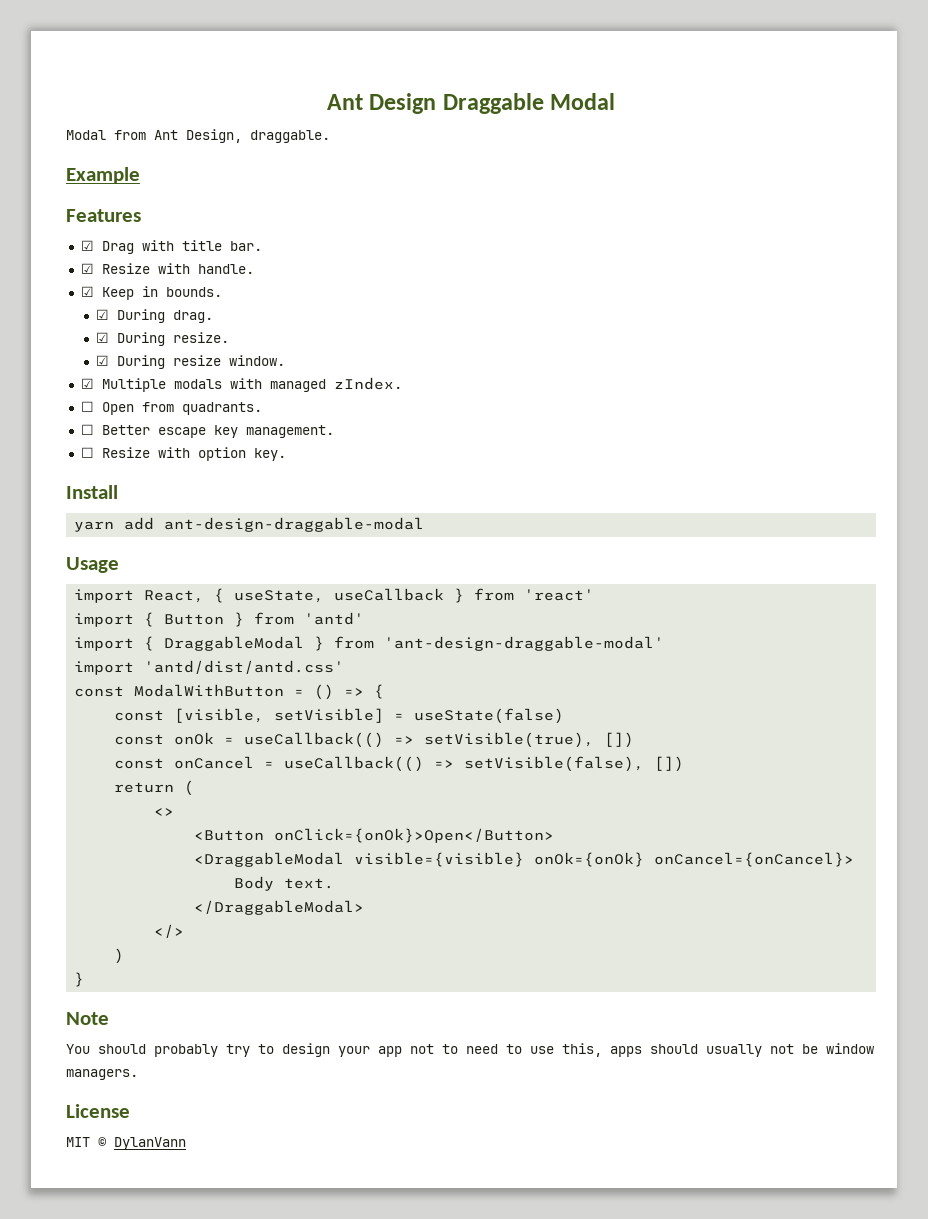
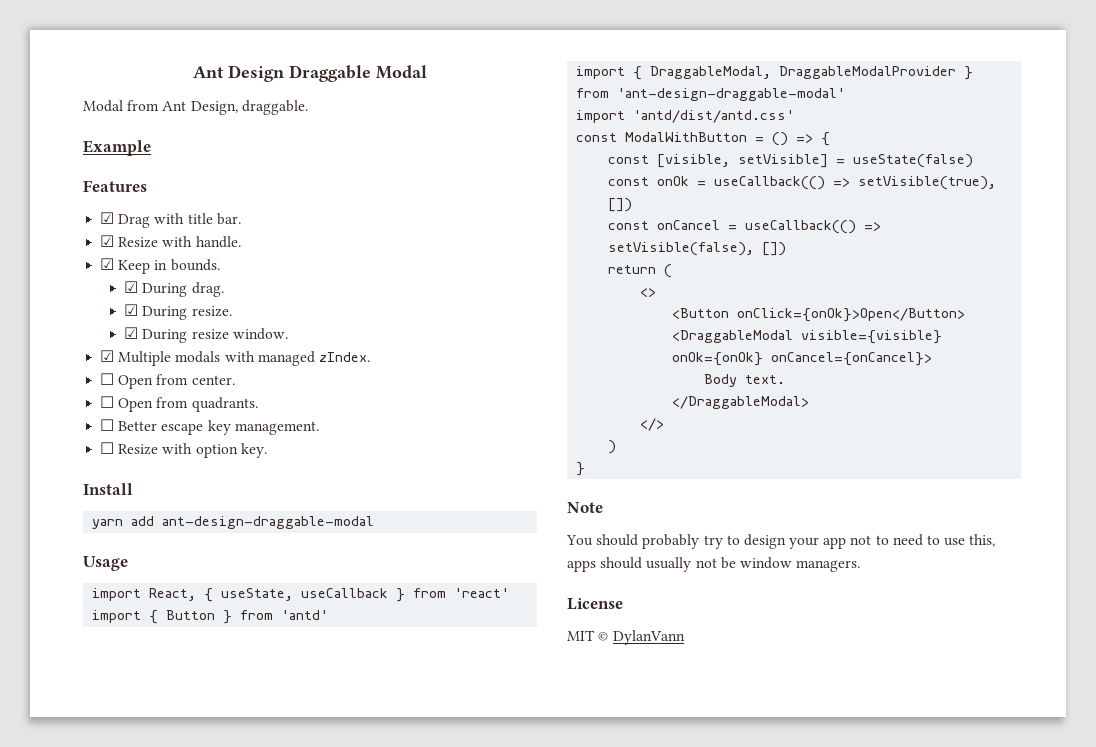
(402, 383) none -> [100,373,235,389] // ☐ Open from center.
[164,636,305,651] DraggableModal -> [650,66,957,79] DraggableModal, DraggableModalProvider

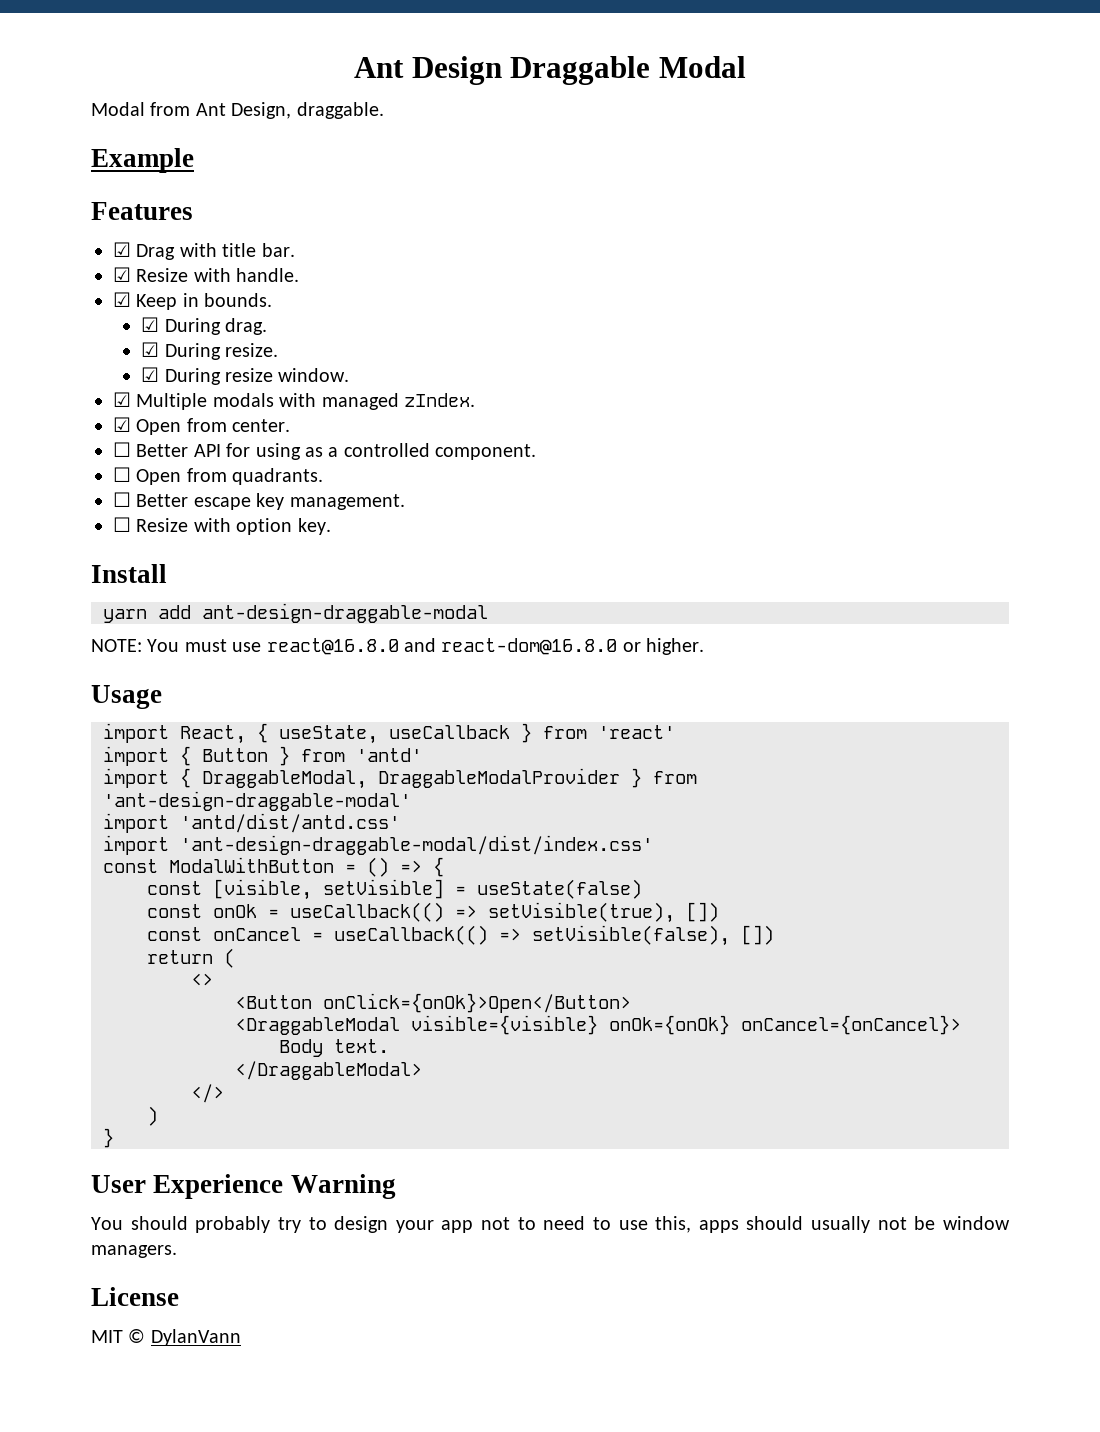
[100,373,115,385] ☐ -> [113,417,131,432] ☑
(235, 380) none -> [113,442,537,460] // ☐ Better API for using as a controlled component.
(375, 522) none -> [91,638,705,655] // NOTE: You must use react@16.8.0 and react-dom@16.8.0 or higher.
(795, 116) none -> [103,835,653,855] // import 'ant-design-draggable-modal/dist/index.css'
[567,502,603,513] Note -> [91,1174,396,1199] User Experience Warning

